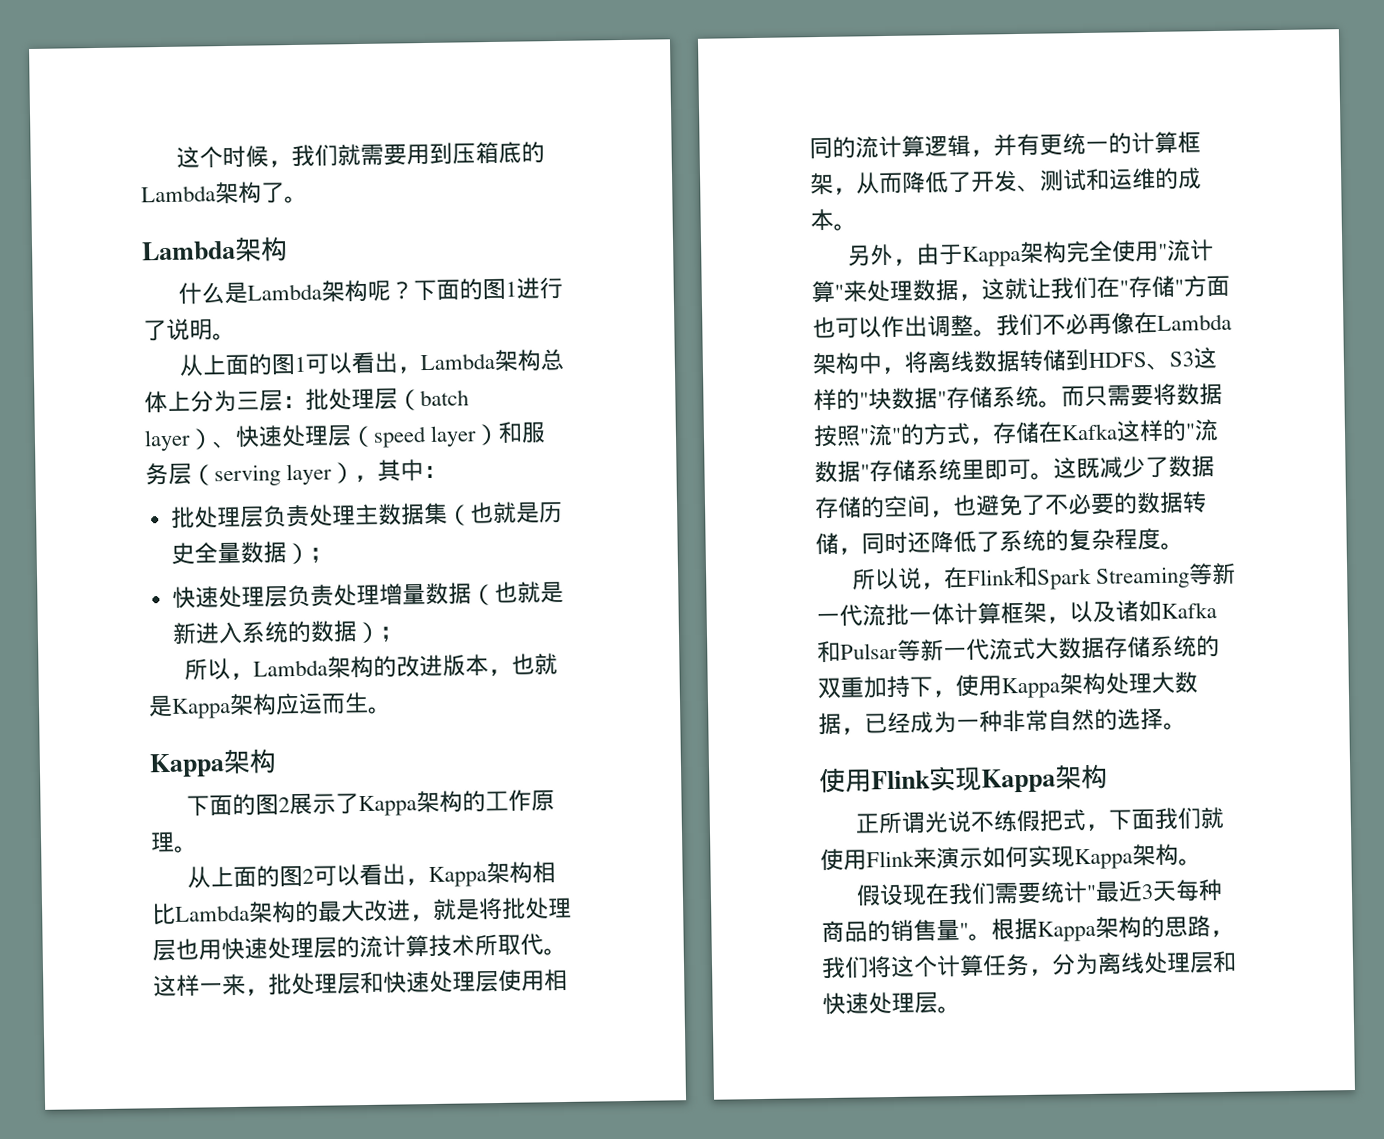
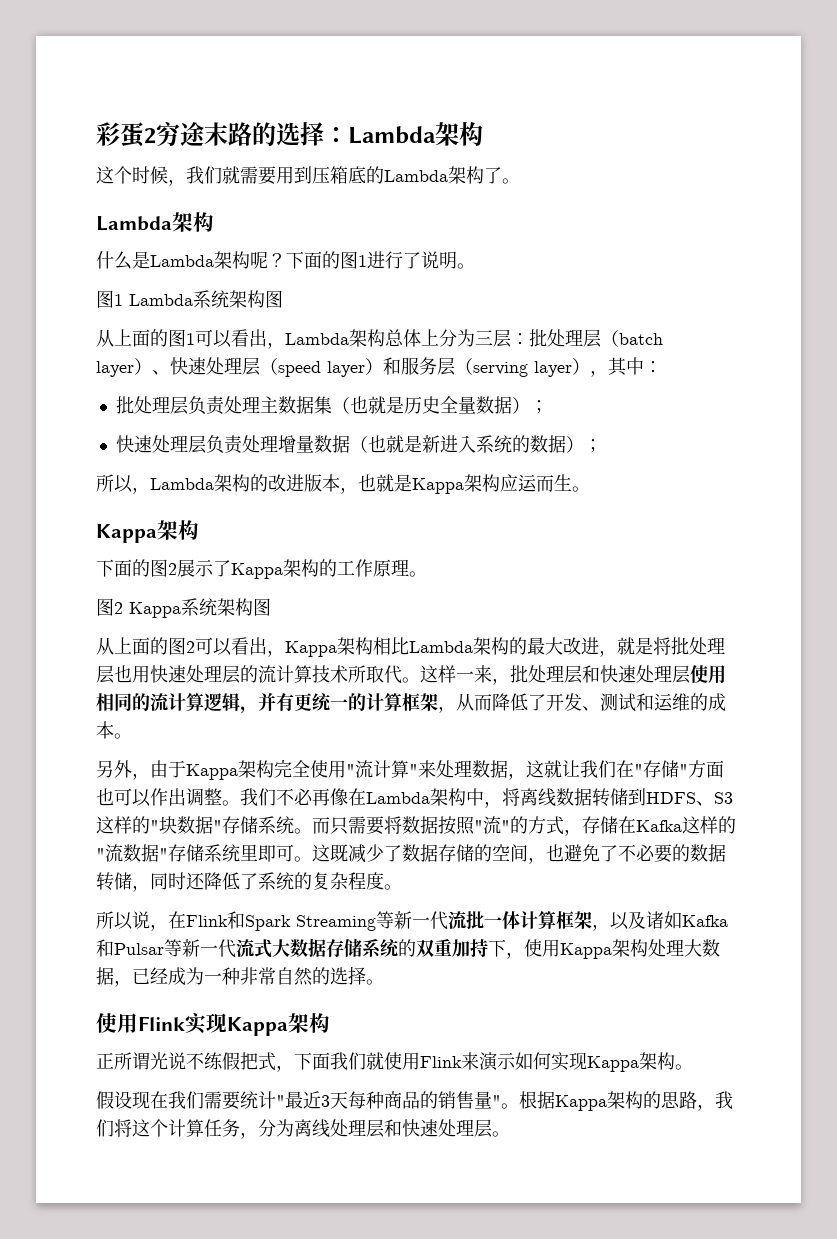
(175, 157) none -> [96,122,483,147] 彩蛋2穷途末路的选择：Lambda架构 //
(236, 336) none -> [96,290,283,308] // 图1 Lambda系统架构图
(198, 849) none -> [96,598,271,618] // 图2 Kappa系统架构图

